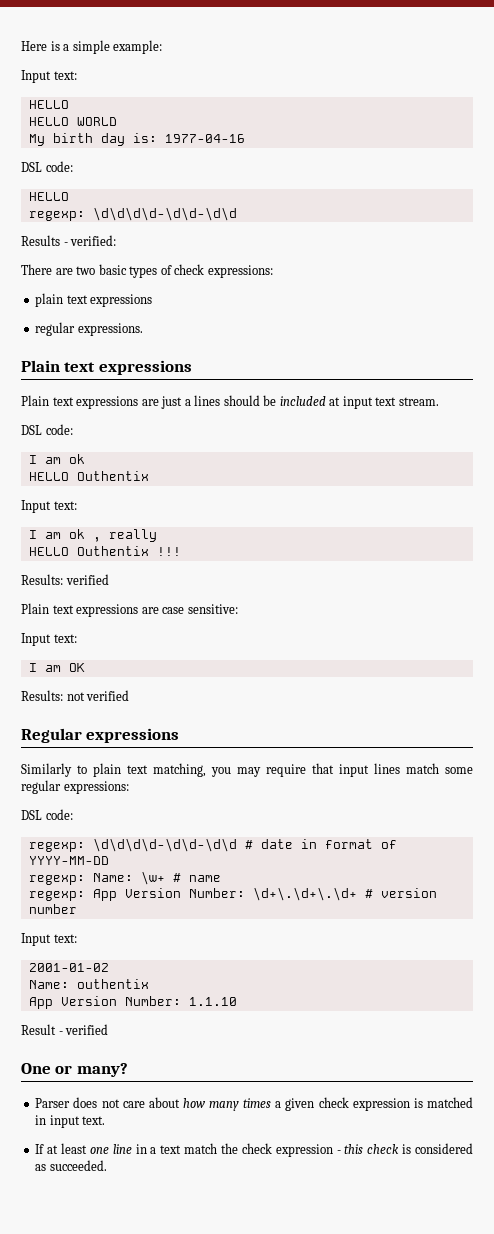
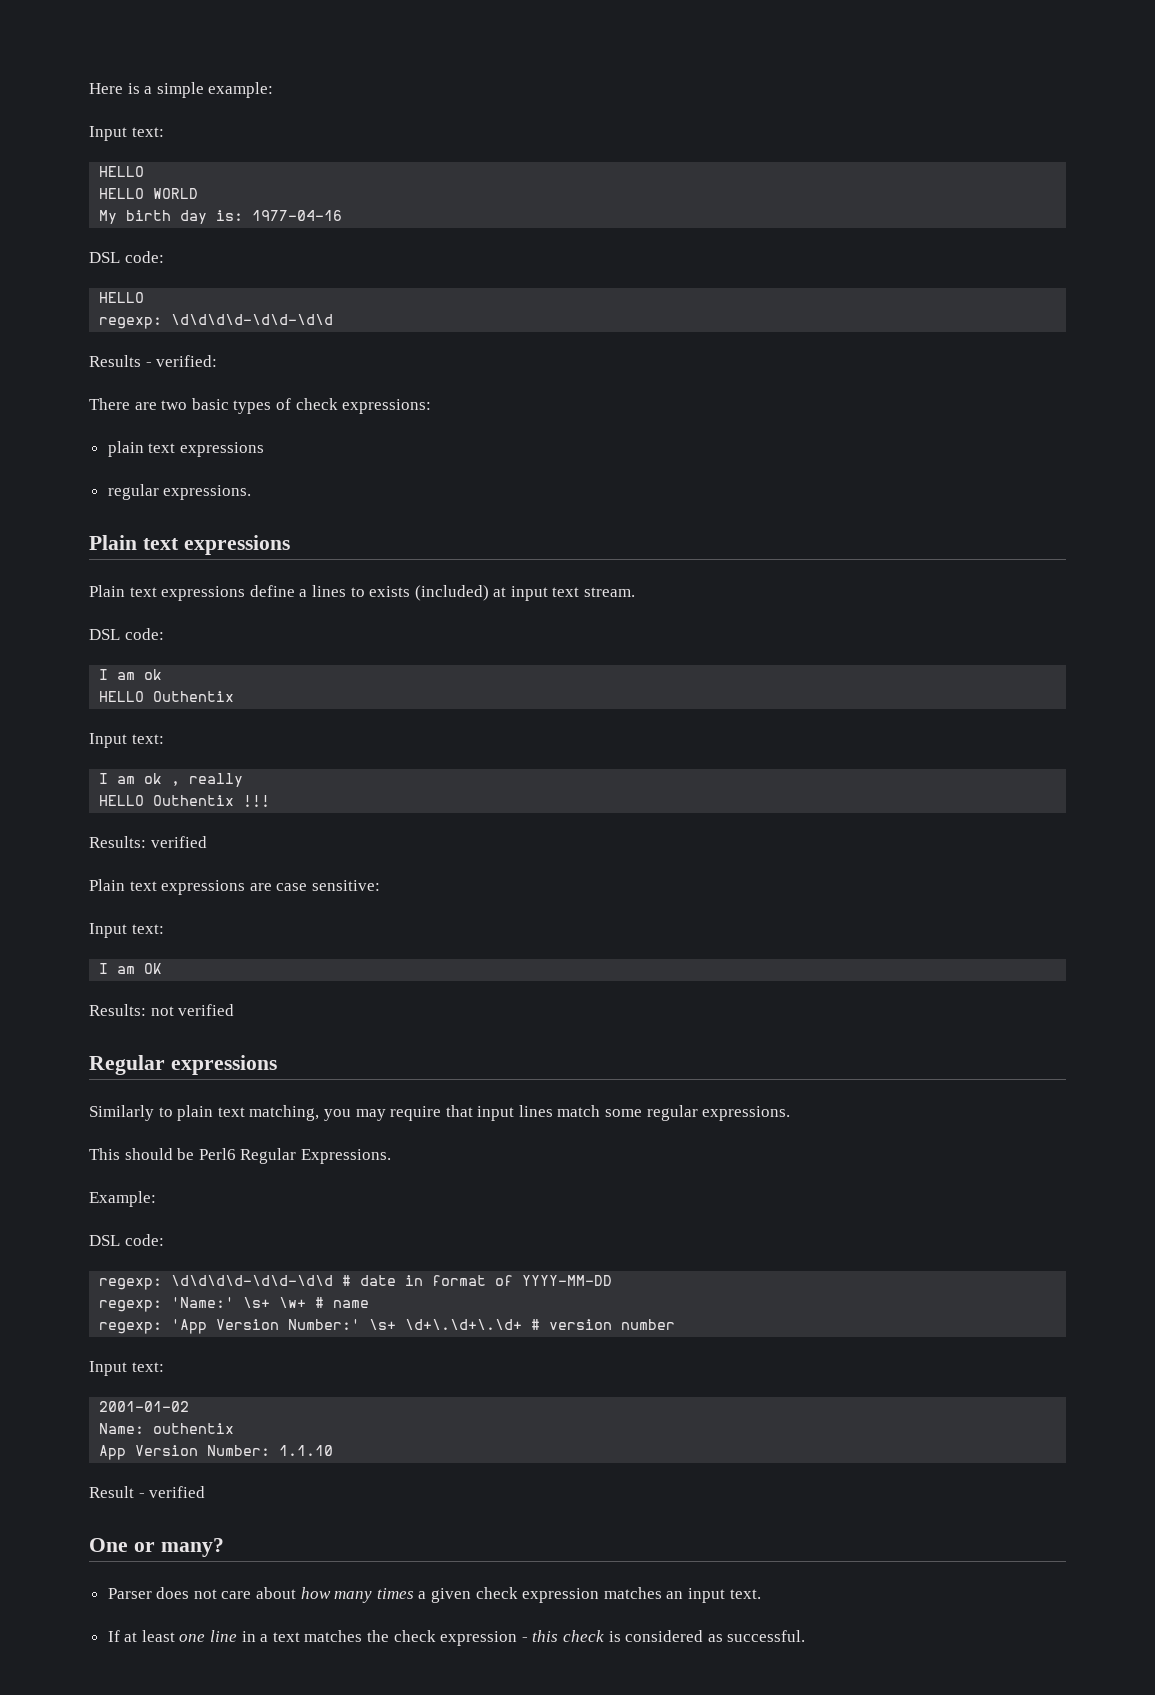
[141,395,326,409] are just a lines should be included -> [249,585,489,601] define a lines to exists (included)
[63,781,129,794] expressions: -> [702,1106,791,1121] [89,1148,391,1164] [89,1191,156,1207] expressions. // This should be Perl6 Regular Expressions. // Example:
[92,873,133,882] Name: -> [171,1297,271,1308] 'Name:' \s+
[92,888,245,901] App Version Number: -> [171,1319,397,1334] 'App Version Number:' \s+
[413,1097,473,1108] [35,1115,47,1125] is matched in -> [603,1587,684,1599] matches an
[184,1143,218,1154] match -> [304,1630,363,1642] matches
[49,1160,107,1171] succeeded. -> [727,1630,806,1642] successful.

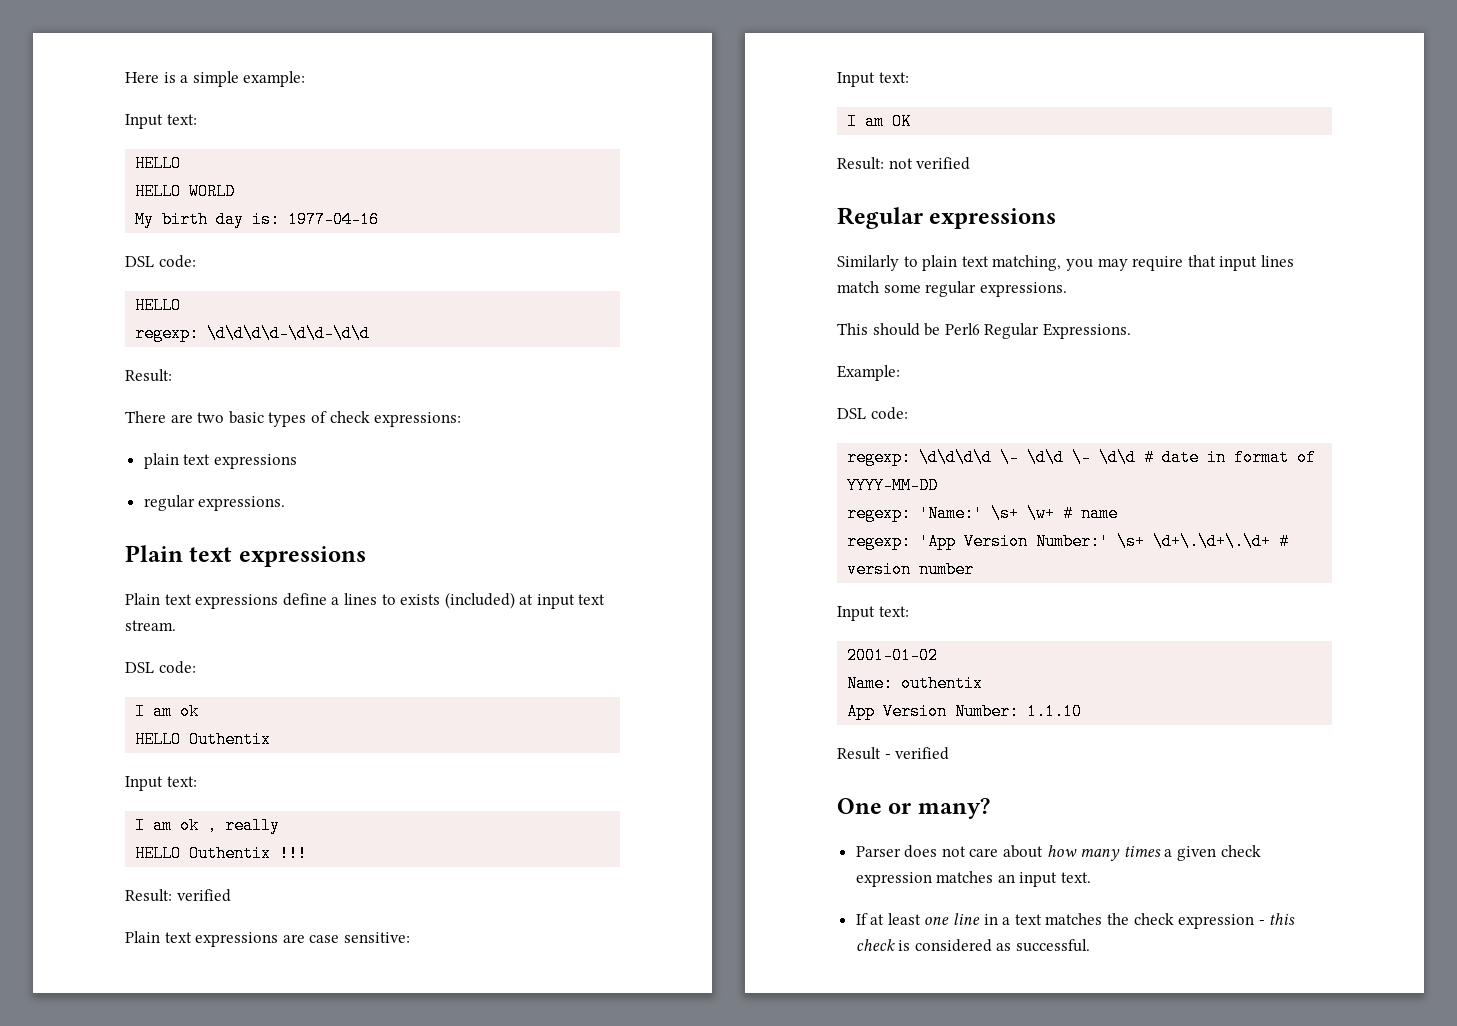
[89,355,218,367] Results - verified: -> [125,369,172,382] Result:
[89,836,146,848] Results: -> [125,889,172,902] Result:
[89,1004,146,1016] Results: -> [837,157,884,170] Result:
[171,1275,334,1286] \d\d\d\d-\d\d-\d\d -> [919,449,1137,466] \d\d\d\d \- \d\d \- \d\d

